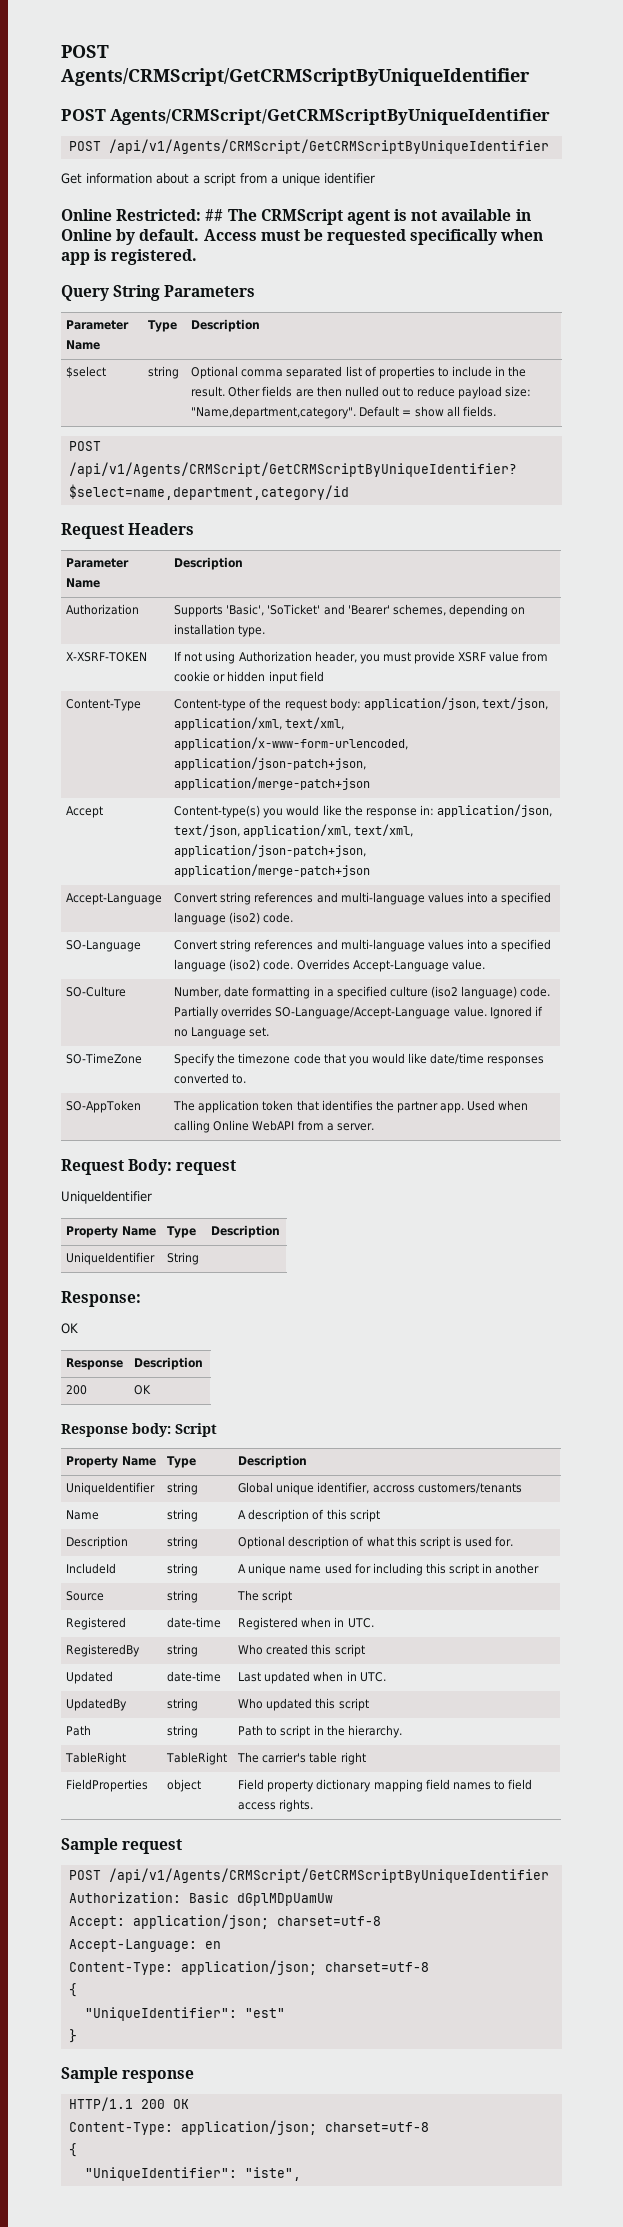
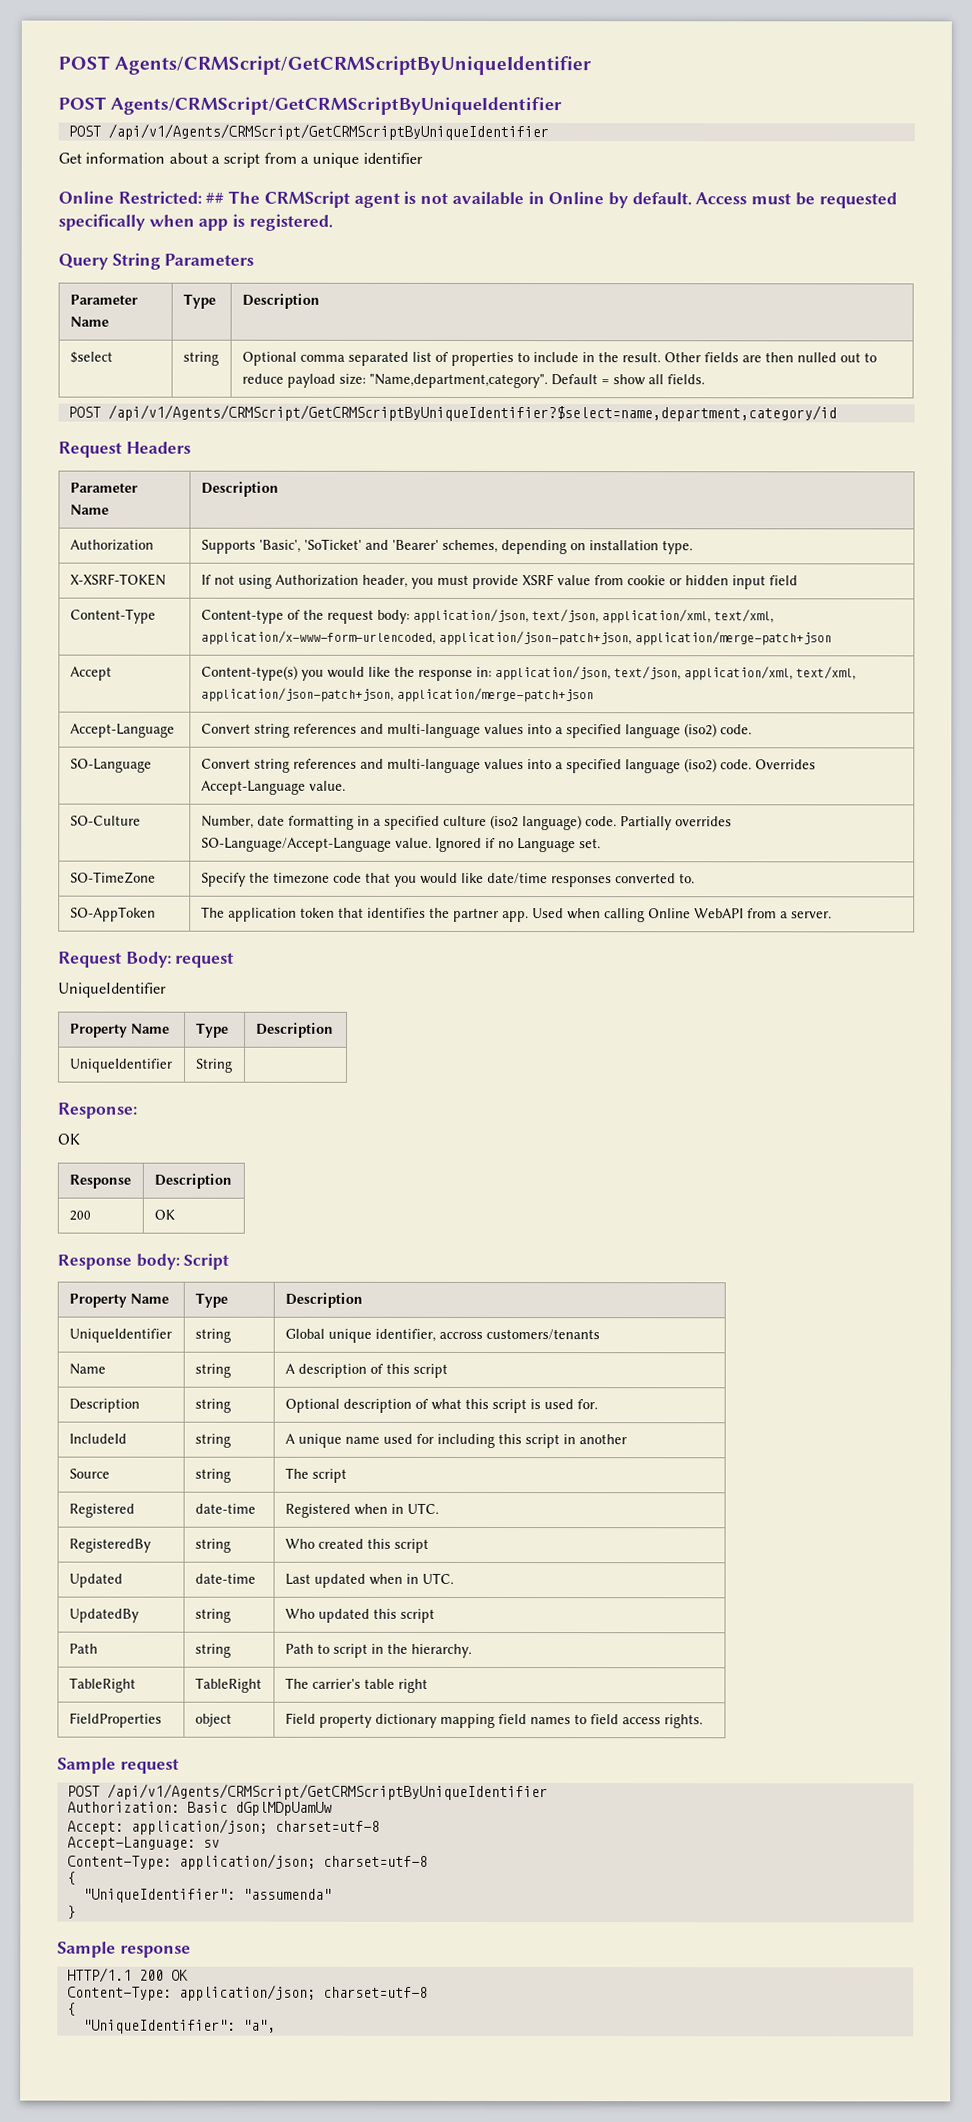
[204,1941,221,1949] [68,1960,429,1975] [68,1983,77,1997] [84,2007,285,2021] en // Content-Type: application/json; charset=utf-8 // { // "UniqueIdentifier": "est" -> [202,1839,220,1848] [66,1853,428,1870] [66,1871,76,1885] [82,1888,332,1903] sv // Content-Type: application/json; charset=utf-8 // { // "UniqueIdentifier": "assumenda"
[244,2167,301,2181] "iste", -> [242,2019,276,2033] "a",

